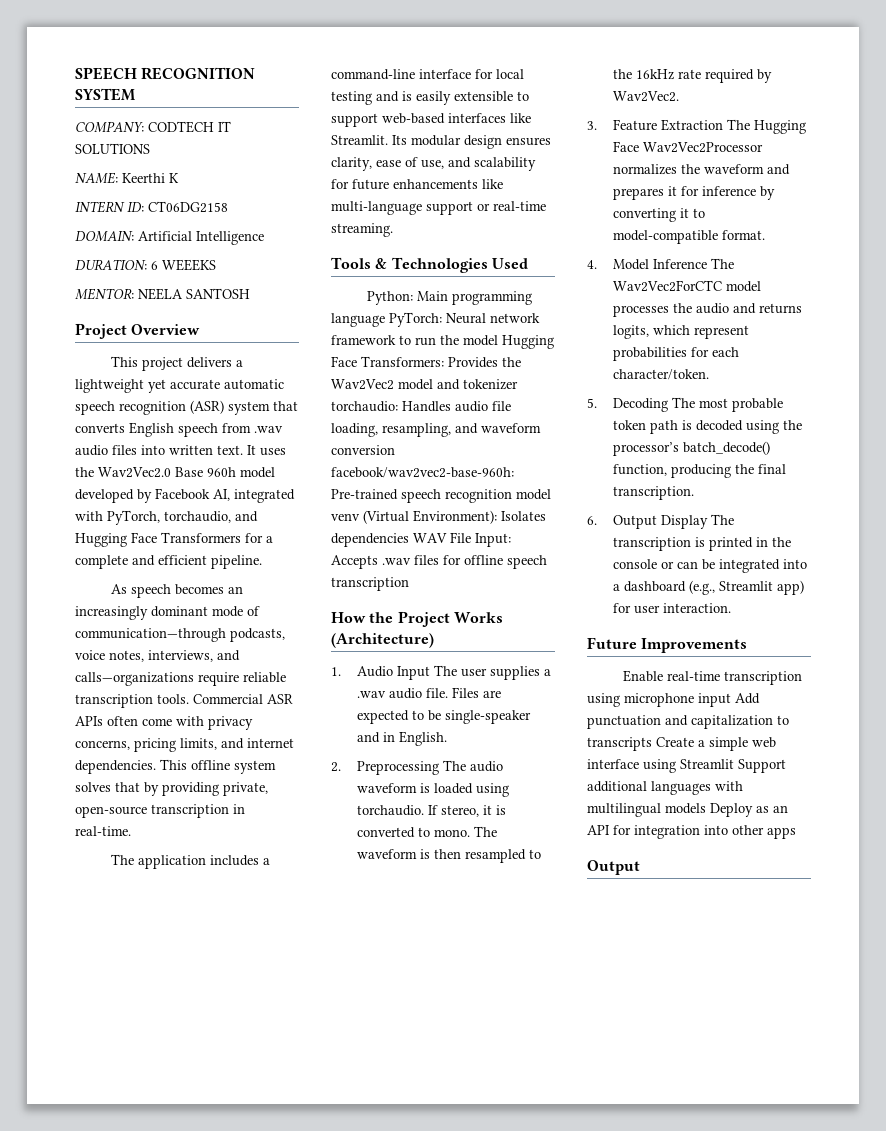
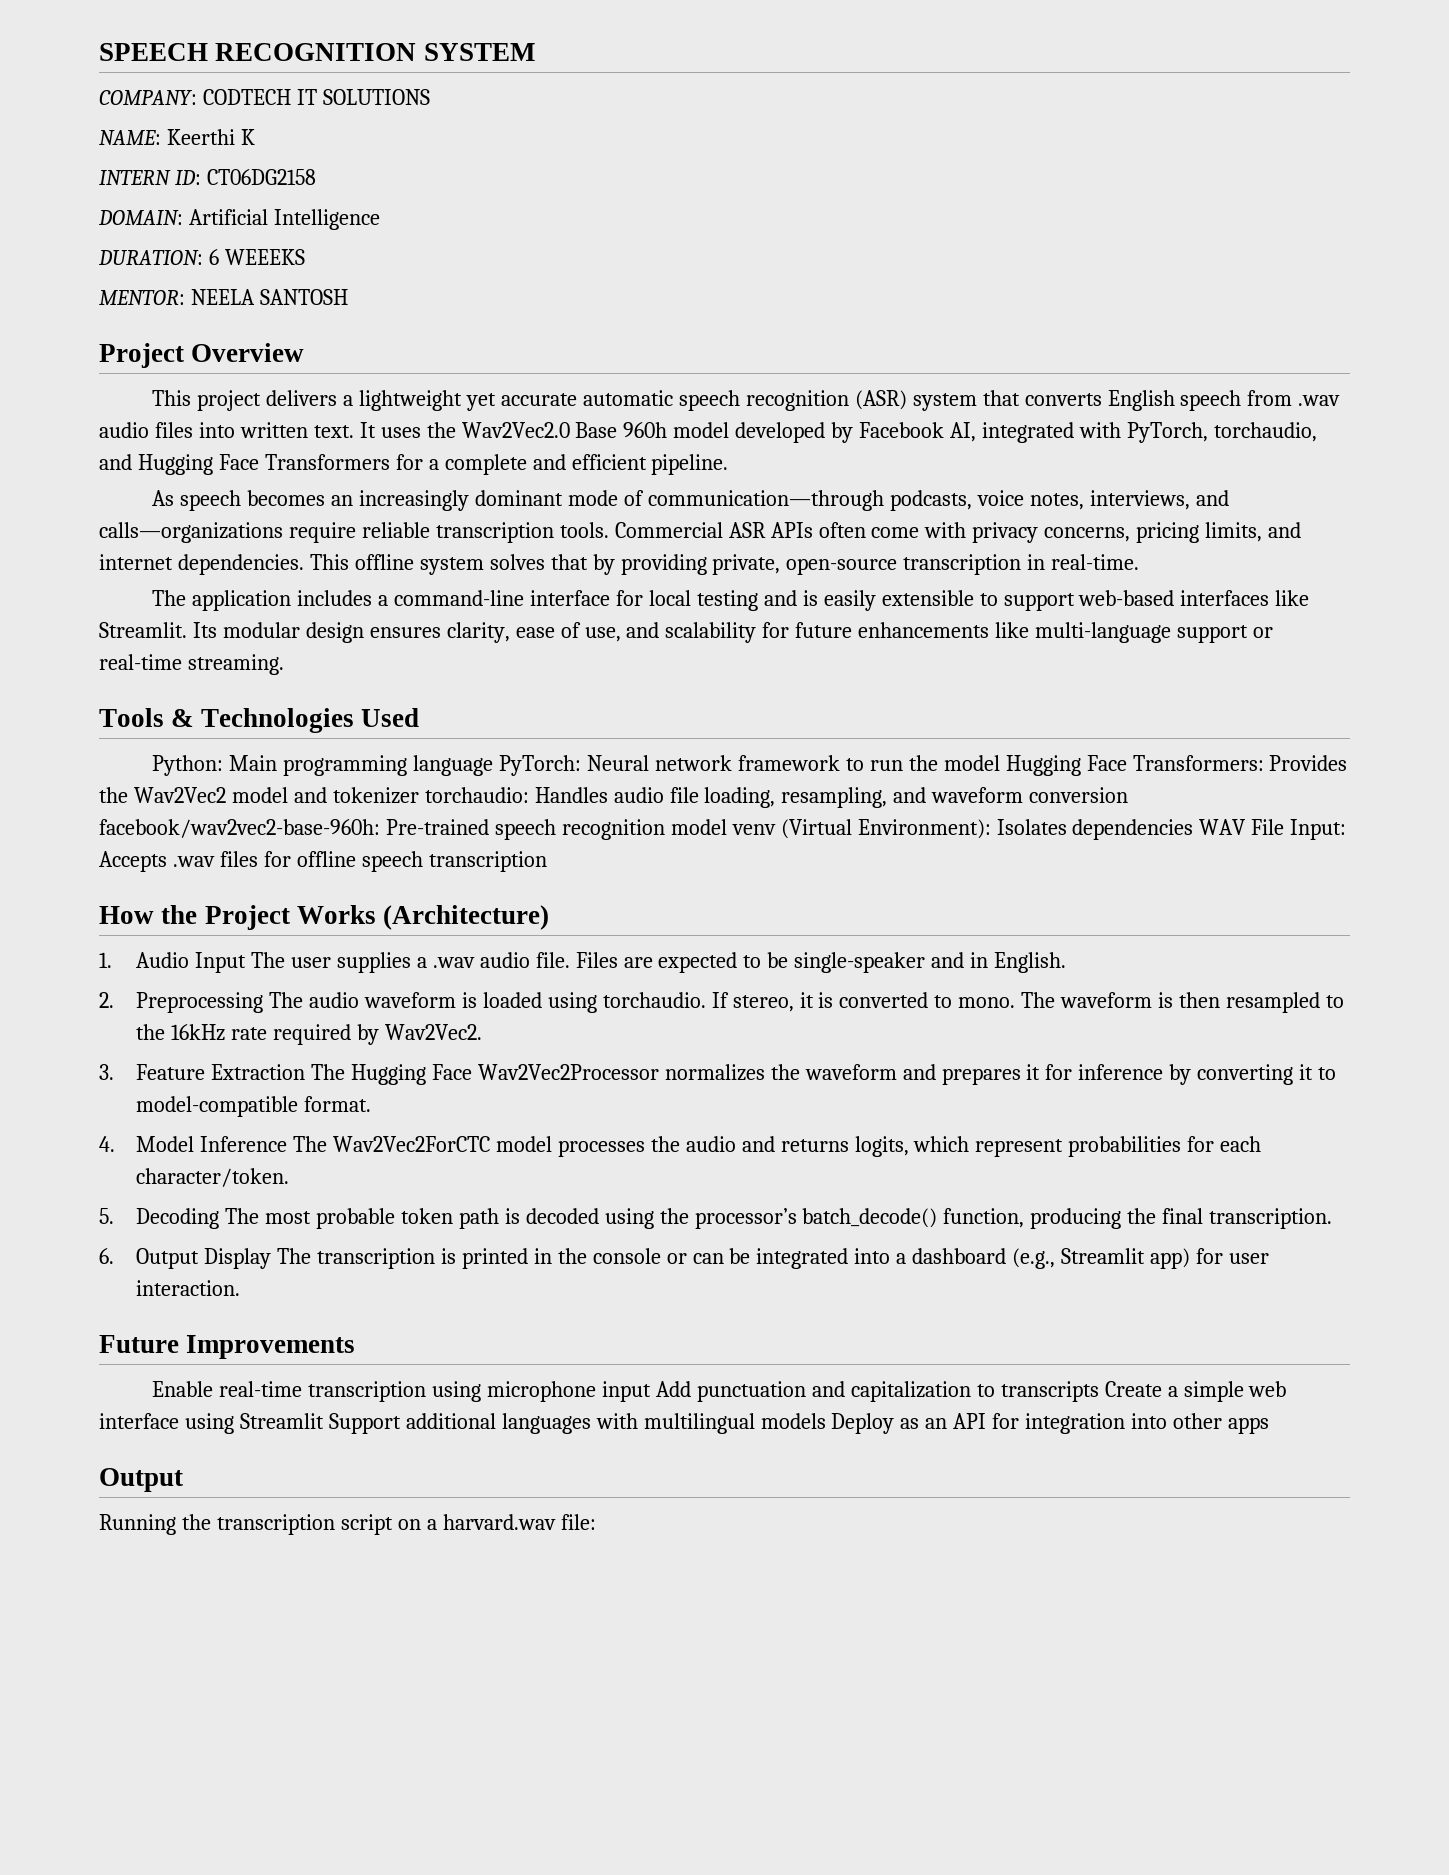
(640, 867) none -> [99,1514,596,1535] // Running the transcription script on a harvard.wav file:

